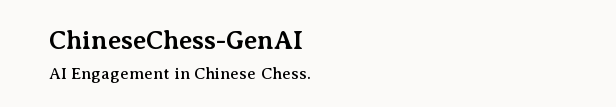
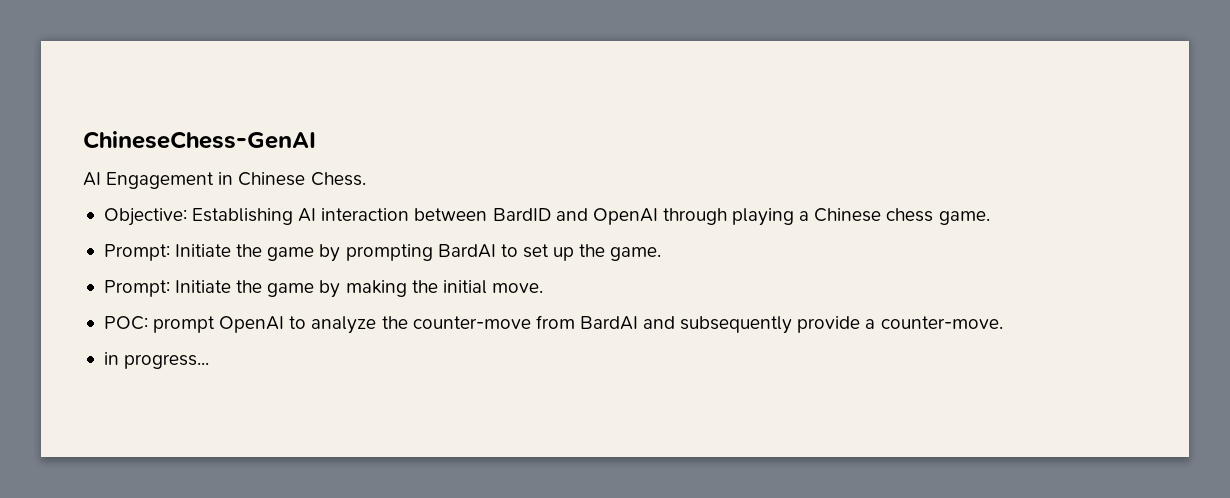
(311, 73) none -> [103,208,990,226] [103,244,662,262] [103,280,543,298] [103,315,1003,334] [103,352,210,369] // Objective: Establishing AI interaction between BardID and OpenAI through playing a Chinese chess game. // Prompt: Initiate the game by prompting BardAI to set up the game. // Prompt: Initiate the game by making the initial move. // POC: prompt OpenAI to analyze the counter-move from BardAI and subsequently provide a counter-move. // in progress...

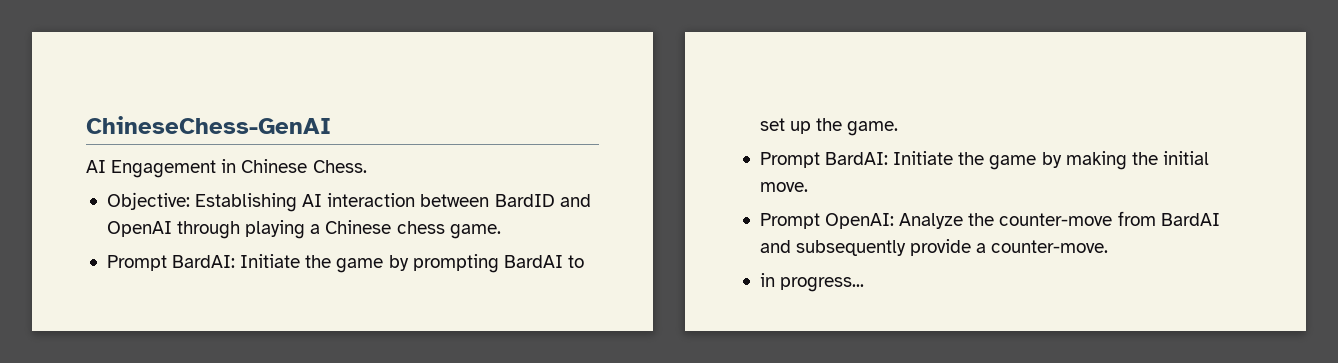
[103,244,170,261] Prompt: -> [106,255,236,271] Prompt BardAI:
[103,280,170,297] Prompt: -> [759,152,889,168] Prompt BardAI:
[103,316,377,334] POC: prompt OpenAI to analyze -> [759,213,964,229] Prompt OpenAI: Analyze

